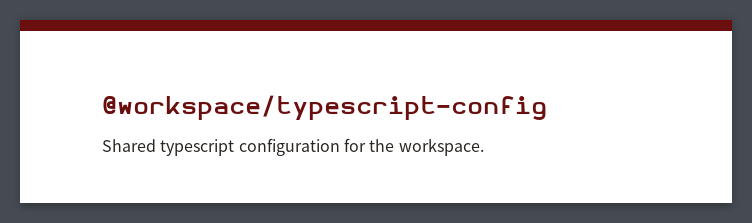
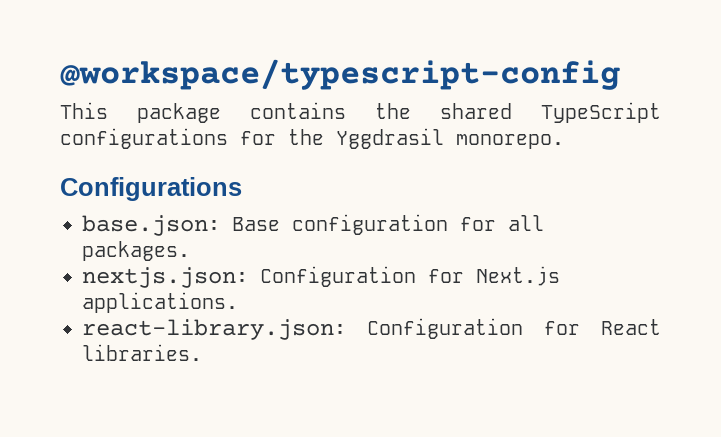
[102,138,484,156] Shared typescript configuration for the workspace. -> [60,102,661,123] [60,128,564,149] [60,177,242,201] [82,214,544,236] [82,241,190,261] [82,266,560,288] [82,292,238,313] [82,318,661,340] [82,344,202,361] This package contains the shared TypeScript configurations for the Yggdrasil monorepo. // Configurations // base.json: Base configuration for all packages. // nextjs.json: Configuration for Next.js applications. // react-library.json: Configuration for React libraries.

